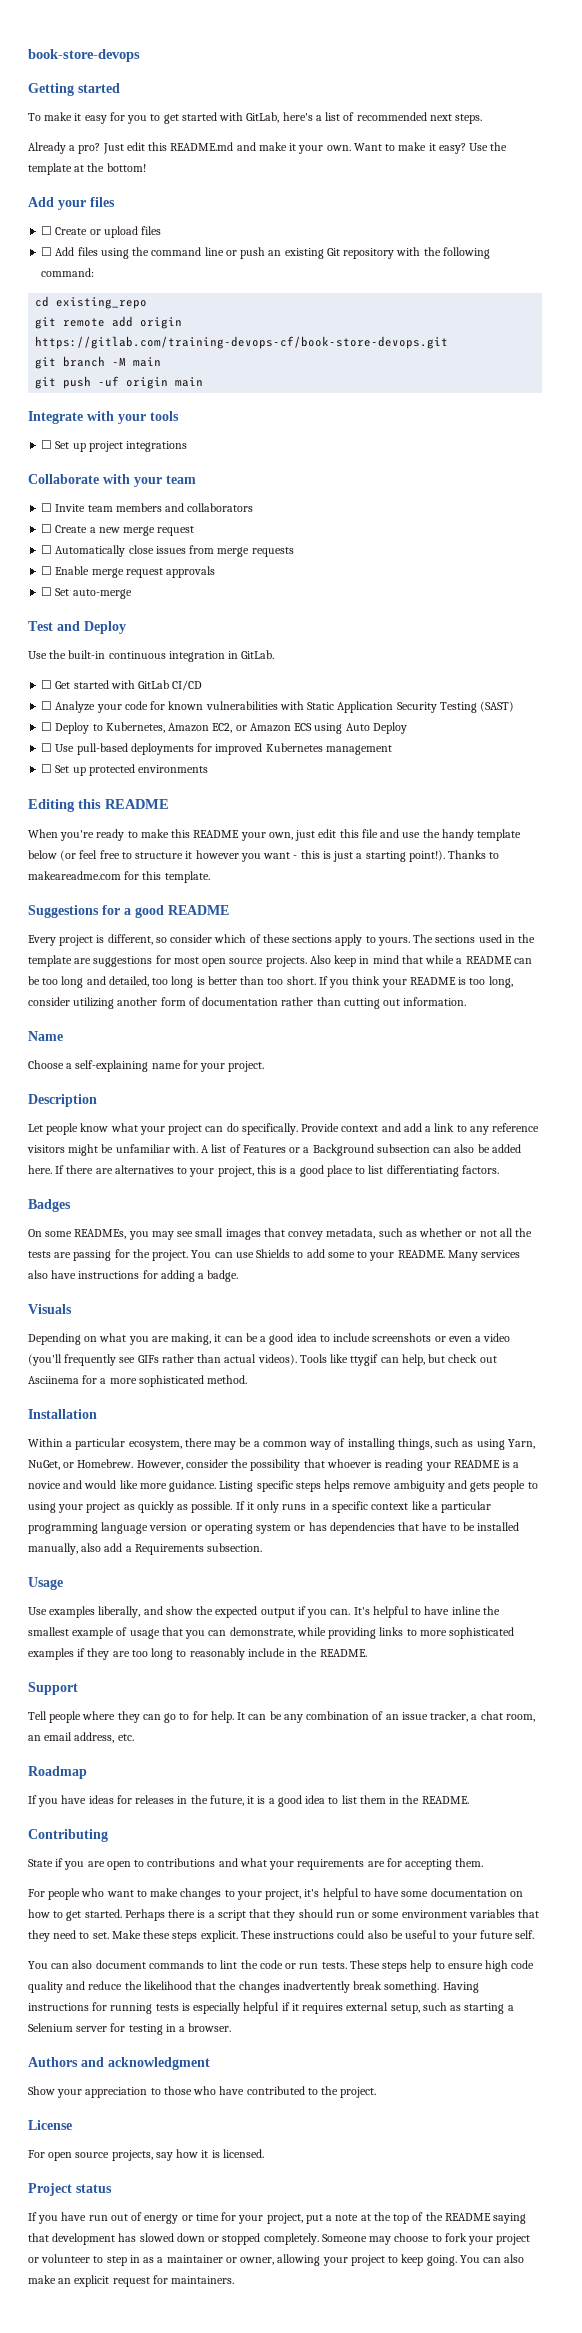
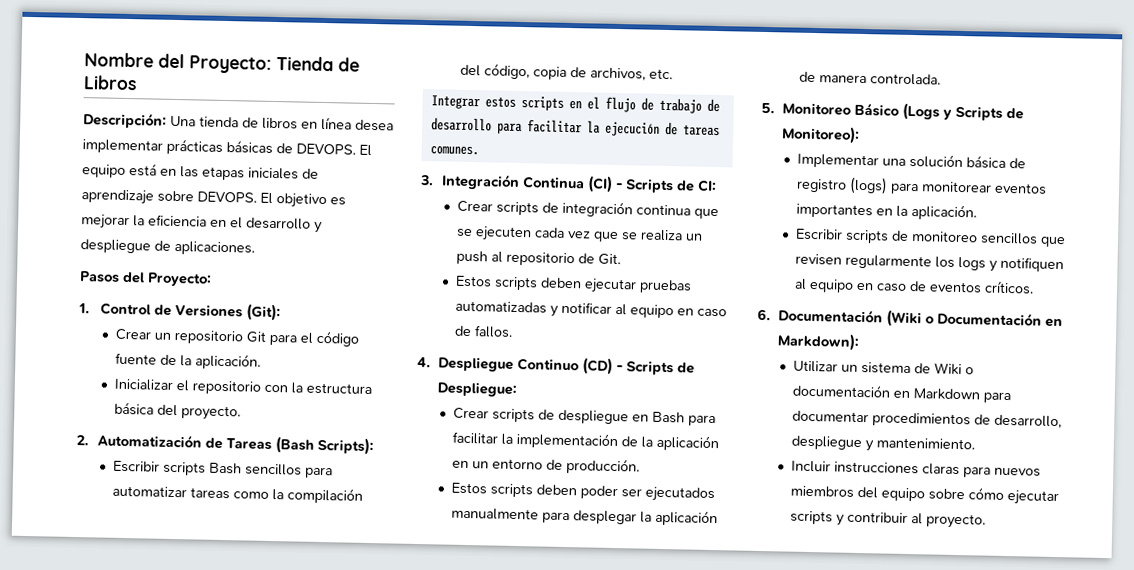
[28,49,140,62] [28,83,120,96] [28,112,483,124] [28,142,508,154] [28,163,146,175] [28,197,115,210] [41,226,162,238] [41,247,490,259] [41,268,95,277] [35,296,148,309] [35,316,183,329] [35,336,449,349] [35,356,162,369] [35,376,204,389] [28,411,179,424] [41,440,188,452] [28,474,196,487] [41,503,254,512] [41,524,195,536] [41,545,294,557] [41,566,216,578] [41,587,132,599] [28,621,126,634] [28,650,275,662] [41,680,203,691] [41,701,515,713] [41,722,407,734] [41,743,392,755] [41,764,209,776] [28,799,169,812] [28,829,522,841] [28,850,500,862] [28,871,210,883] [28,905,229,918] [28,934,536,946] [28,955,532,967] [28,976,513,988] [28,997,467,1009] [28,1031,63,1041] [28,1060,265,1072] [28,1094,97,1107] [28,1123,540,1135] [27,1144,521,1156] [28,1165,499,1177] [28,1199,71,1212] [28,1228,533,1240] [28,1249,521,1261] [28,1270,239,1282] [28,1304,72,1314] [28,1333,511,1345] [28,1354,497,1366] [28,1375,248,1387] [28,1409,97,1419] [28,1438,535,1450] [28,1459,520,1471] [28,1480,538,1492] [28,1501,492,1513] [28,1522,520,1534] [28,1543,263,1555] [28,1577,63,1590] [28,1606,500,1618] [28,1627,515,1639] [28,1648,367,1660] [28,1682,78,1695] [28,1711,535,1723] [28,1732,134,1743] [28,1766,87,1779] [28,1795,469,1807] [28,1829,108,1842] [28,1858,484,1870] [28,1888,523,1900] [28,1909,540,1921] [28,1930,535,1942] [28,1960,535,1972] [28,1981,479,1993] [28,2002,514,2014] [28,2023,232,2035] [28,2057,210,2070] [28,2086,377,2098] [28,2120,72,2130] [28,2149,264,2161] [28,2183,112,2196] [28,2212,527,2224] [28,2233,531,2245] [28,2254,525,2266] [28,2275,235,2287] book-store-devops // Getting started // To make it easy for you to get started with GitLab, here's a list of recommended next steps. // Already a pro? Just edit this README.md and make it your own. Want to make it easy? Use the template at the bottom! // Add your files // ☐ Create or upload files // ☐ Add files using the command line or push an existing Git repository with the following command: // cd existing_repo // git remote add origin https://gitlab.com/training-devops-cf/book-store-devops.git // git branch -M main // git push -uf origin main // Integrate with your tools // ☐ Set up project integrations // Collaborate with your team // ☐ Invite team members and collaborators // ☐ Create a new merge request // ☐ Automatically close issues from merge requests // ☐ Enable merge request approvals // ☐ Set auto-merge // Test and Deploy // Use the built-in continuous integration in GitLab. // ☐ Get started with GitLab CI/CD // ☐ Analyze your code for known vulnerabilities with Static Application Security Testing (SAST) // ☐ Deploy to Kubernetes, Amazon EC2, or Amazon ECS using Auto Deploy // ☐ Use pull-based deployments for improved Kubernetes management // ☐ Set up protected environments // Editing this README // When you're ready to make this README your own, just edit this file and use the handy template below (or feel free to structure it however you want - this is just a starting point!). Thanks to makeareadme.com for this template. // Suggestions for a good README // Every project is different, so consider which of these sections apply to yours. The sections used in the template are suggestions for most open source projects. Also keep in mind that while a README can be too long and detailed, too long is better than too short. If you think your README is too long, consider utilizing another form of documentation rather than cutting out information. // Name // Choose a self-explaining name for your project. // Description // Let people know what your project can do specifically. Provide context and add a link to any reference visitors might be unfamiliar with. A list of Features or a Background subsection can also be added here. If there are alternatives to your project, this is a good place to list differentiating factors. // Badges // On some READMEs, you may see small images that convey metadata, such as whether or not all the tests are passing for the project. You can use Shields to add some to your README. Many services also have instructions for adding a badge. // Visuals // Depending on what you are making, it can be a good idea to include screenshots or even a video (you'll frequently see GIFs rather than actual videos). Tools like ttygif can help, but check out Asciinema for a more sophisticated method. // Installation // Within a particular ecosystem, there may be a common way of installing things, such as using Yarn, NuGet, or Homebrew. However, consider the possibility that whoever is reading your README is a novice and would like more guidance. Listing specific steps helps remove ambiguity and gets people to using your project as quickly as possible. If it only runs in a specific context like a particular programming language version or operating system or has dependencies that have to be installed manually, also add a Requirements subsection. // Usage // Use examples liberally, and show the expected output if you can. It's helpful to have inline the smallest example of usage that you can demonstrate, while providing links to more sophisticated examples if they are too long to reasonably include in the README. // Support // Tell people where they can go to for help. It can be any combination of an issue tracker, a chat room, an email address, etc. // Roadmap // If you have ideas for releases in the future, it is a good idea to list them in the README. // Contributing // State if you are open to contributions and what your requirements are for accepting them. // For people who want to make changes to your project, it's helpful to have some documentation on how to get started. Perhaps there is a script that they should run or some environment variables that they need to set. Make these steps explicit. These instructions could also be useful to your future self. // You can also document commands to lint the code or run tests. These steps help to ensure high code quality and reduce the likelihood that the changes inadvertently break something. Having instructions for running tests is especially helpful if it requires external setup, such as starting a Selenium server for testing in a browser. // Authors and acknowledgment // Show your appreciation to those who have contributed to the project. // License // For open source projects, say how it is licensed. // Project status // If you have run out of energy or time for your project, put a note at the top of the README saying that development has slowed down or stopped completely. Someone may choose to fork your project or volunteer to step in as a maintainer or owner, allowing your project to keep going. You can also make an explicit request for maintainers. -> [84,52,360,74] [83,75,137,91] [83,112,394,132] [82,138,372,156] [82,163,319,181] [81,189,346,209] [81,214,323,233] [80,239,255,256] [79,271,212,287] [78,302,282,322] [115,328,361,347] [115,352,262,370] [114,378,373,396] [114,401,242,421] [76,433,375,456] [113,460,334,479] [112,485,364,504] [460,63,674,81] [430,95,720,114] [430,117,720,137] [429,145,479,156] [420,173,718,194] [457,200,720,220] [456,226,704,243] [456,250,622,267] [455,275,693,294] [455,300,728,319] [454,325,514,338] [417,356,696,376] [437,381,518,398] [453,407,717,427] [452,431,720,452] [452,458,641,475] [451,482,716,503] [451,507,719,527] [799,71,942,86] [761,102,1025,121] [781,125,861,144] [797,153,1027,169] [796,176,1048,195] [796,203,978,221] [795,228,1067,248] [795,253,1065,273] [794,278,1035,295] [757,308,1064,328] [777,332,861,351] [793,360,975,376] [792,383,1012,404] [792,410,1063,429] [791,435,976,452] [791,460,1042,478] [790,485,1060,506] [790,510,987,529] Nombre del Proyecto: Tienda de Libros // Descripción: Una tienda de libros en línea desea implementar prácticas básicas de DEVOPS. El equipo está en las etapas iniciales de aprendizaje sobre DEVOPS. El objetivo es mejorar la eficiencia en el desarrollo y despliegue de aplicaciones. // Pasos del Proyecto: // 1. Control de Versiones (Git): // Crear un repositorio Git para el código fuente de la aplicación. // Inicializar el repositorio con la estructura básica del proyecto. // 2. Automatización de Tareas (Bash Scripts): // Escribir scripts Bash sencillos para automatizar tareas como la compilación del código, copia de archivos, etc. // Integrar estos scripts en el flujo de trabajo de desarrollo para facilitar la ejecución de tareas comunes. // 3. Integración Continua (CI) - Scripts de CI: // Crear scripts de integración continua que se ejecuten cada vez que se realiza un push al repositorio de Git. // Estos scripts deben ejecutar pruebas automatizadas y notificar al equipo en caso de fallos. // 4. Despliegue Continuo (CD) - Scripts de Despliegue: // Crear scripts de despliegue en Bash para facilitar la implementación de la aplicación en un entorno de producción. // Estos scripts deben poder ser ejecutados manualmente para desplegar la aplicación de manera controlada. // 5. Monitoreo Básico (Logs y Scripts de Monitoreo): // Implementar una solución básica de registro (logs) para monitorear eventos importantes en la aplicación. // Escribir scripts de monitoreo sencillos que revisen regularmente los logs y notifiquen al equipo en caso de eventos críticos. // 6. Documentación (Wiki o Documentación en Markdown): // Utilizar un sistema de Wiki o documentación en Markdown para documentar procedimientos de desarrollo, despliegue y mantenimiento. // Incluir instrucciones claras para nuevos miembros del equipo sobre cómo ejecutar scripts y contribuir al proyecto.

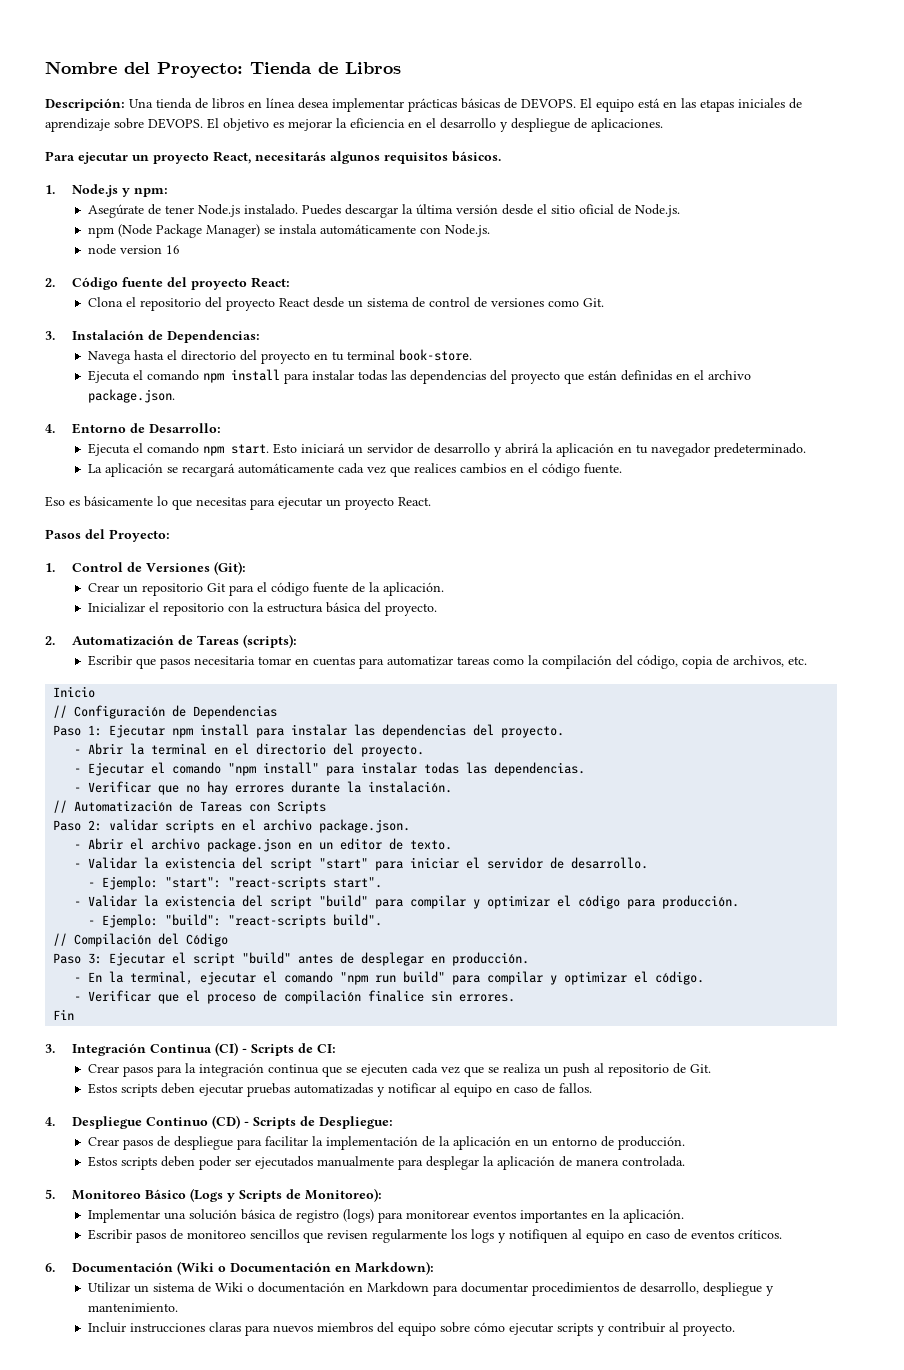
(255, 248) none -> [45,151,501,164] [45,184,169,197] [87,204,680,218] [87,224,490,238] [87,244,180,255] [45,277,291,290] [87,297,604,311] [45,330,261,343] [87,349,472,364] [87,369,751,384] [87,389,175,403] [45,423,222,434] [87,443,806,457] [87,463,622,477] [45,496,431,510] // Para ejecutar un proyecto React, necesitarás algunos requisitos básicos. // 1. Node.js y npm: // Asegúrate de tener Node.js instalado. Puedes descargar la última versión desde el sitio oficial de Node.js. // npm (Node Package Manager) se instala automáticamente con Node.js. // node version 16 // 2. Código fuente del proyecto React: // Clona el repositorio del proyecto React desde un sistema de control de versiones como Git. // 3. Instalación de Dependencias: // Navega hasta el directorio del proyecto en tu terminal book-store. // Ejecuta el comando npm install para instalar todas las dependencias del proyecto que están definidas en el archivo package.json. // 4. Entorno de Desarrollo: // Ejecuta el comando npm start. Esto iniciará un servidor de desarrollo y abrirá la aplicación en tu navegador predeterminado. // La aplicación se recargará automáticamente cada vez que realices cambios en el código fuente. // Eso es básicamente lo que necesitas para ejecutar un proyecto React.
[275,436,375,456] [113,460,303,476] (Bash Scripts): // Escribir scripts Bash sencillos -> [243,634,298,648] [87,655,355,669] (scripts): // Escribir que pasos necesitaria tomar en cuentas
[430,95,720,114] [430,117,720,137] [429,145,479,156] Integrar estos scripts en el flujo de trabajo de desarrollo para facilitar la ejecución de tareas comunes. -> [53,686,96,698] [53,705,278,719] [53,724,565,738] [74,743,425,757] [74,762,586,776] [74,781,453,795] [53,800,327,814] [53,819,411,833] [74,838,453,852] [74,857,649,871] [88,876,383,890] [74,895,740,909] [88,914,383,928] [53,933,229,947] [53,952,530,966] [74,971,705,985] [74,990,516,1004] [53,1009,75,1020] Inicio // // Configuración de Dependencias // Paso 1: Ejecutar npm install para instalar las dependencias del proyecto. // - Abrir la terminal en el directorio del proyecto. // - Ejecutar el comando "npm install" para instalar todas las dependencias. // - Verificar que no hay errores durante la instalación. // // Automatización de Tareas con Scripts // Paso 2: validar scripts en el archivo package.json. // - Abrir el archivo package.json en un editor de texto. // - Validar la existencia del script "start" para iniciar el servidor de desarrollo. // - Ejemplo: "start": "react-scripts start". // - Validar la existencia del script "build" para compilar y optimizar el código para producción. // - Ejemplo: "build": "react-scripts build". // // Compilación del Código // Paso 3: Ejecutar el script "build" antes de desplegar en producción. // - En la terminal, ejecutar el comando "npm run build" para compilar y optimizar el código. // - Verificar que el proceso de compilación finalice sin errores. // Fin
[496,201,560,216] scripts de -> [122,1063,196,1077] pasos para la
[492,408,536,423] scripts -> [122,1139,153,1150] pasos
[632,411,686,424] en Bash -> (233, 1143) none
[845,229,890,244] scripts -> [135,1232,166,1243] pasos

